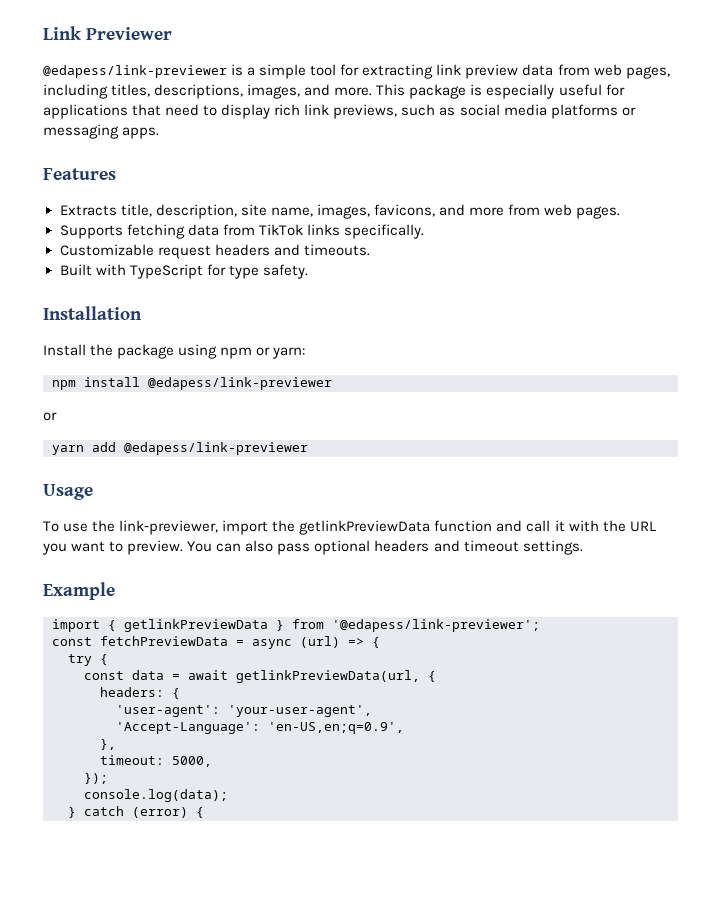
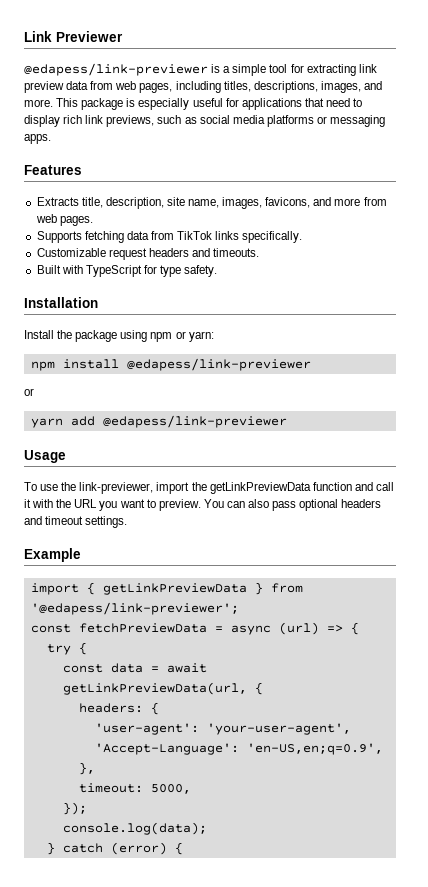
[299,520,431,535] getlinkPreviewData -> [209,482,311,494] getLinkPreviewData
[124,619,268,632] getlinkPreviewData -> [102,583,247,595] getLinkPreviewData
[236,670,420,683] getlinkPreviewData(url, -> [62,682,247,695] getLinkPreviewData(url,

